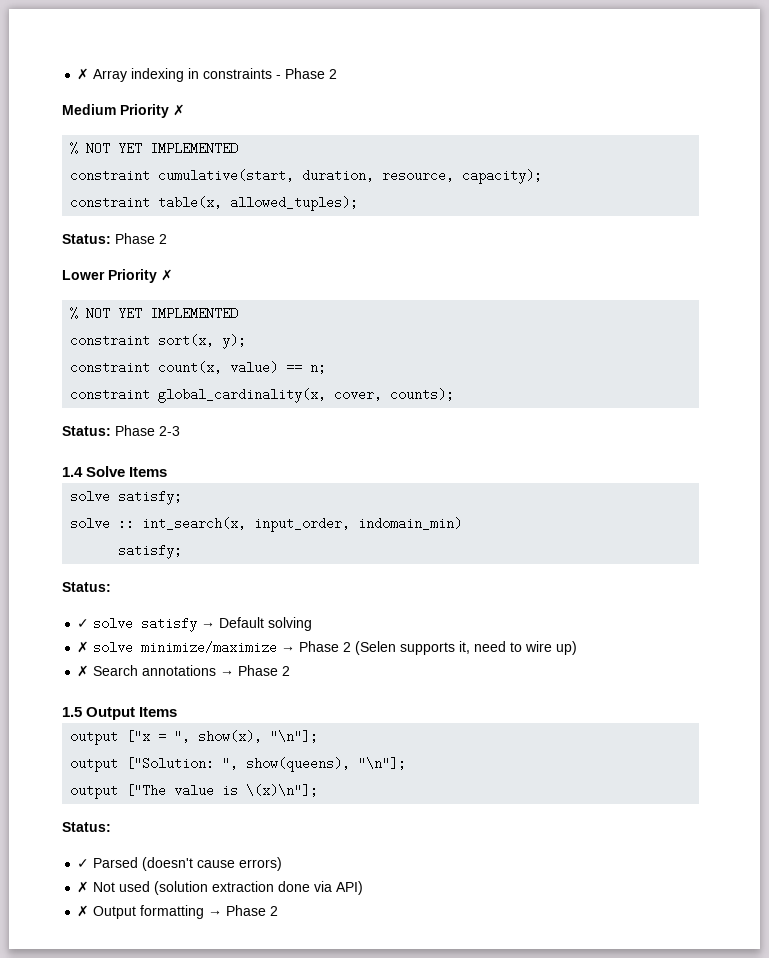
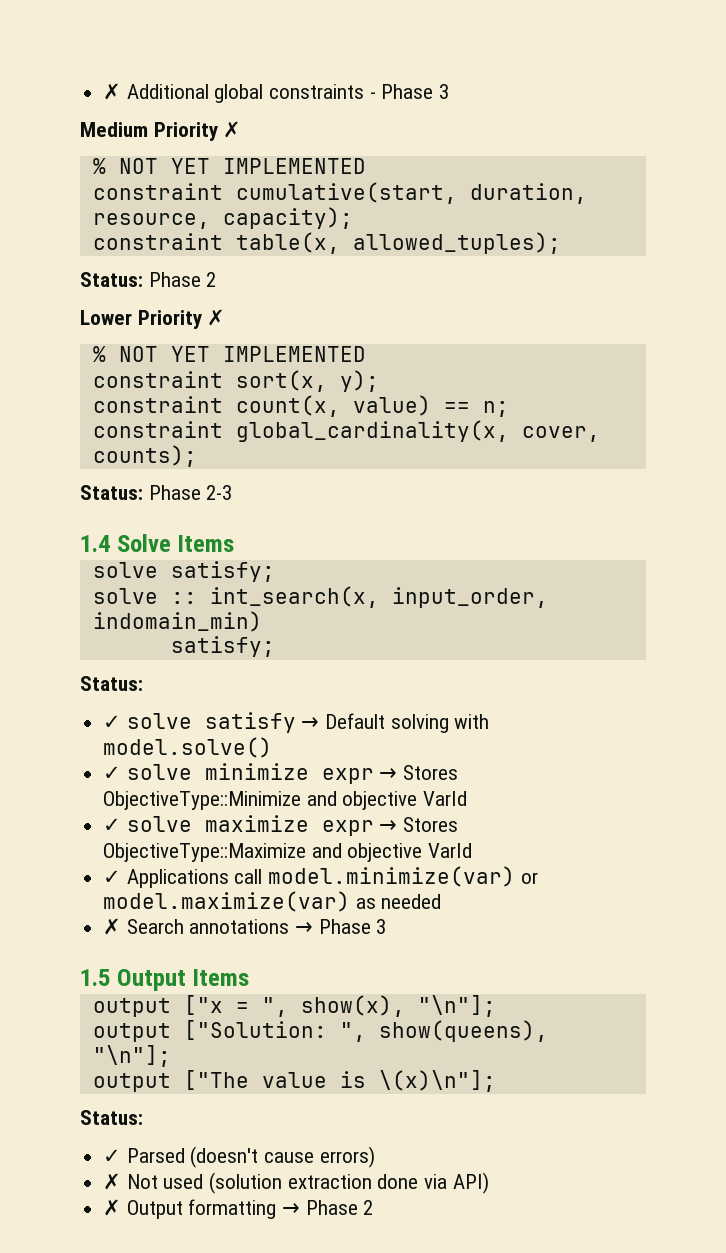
[77,68,200,82] ✗ Array indexing in -> [103,83,264,103] ✗ Additional global
[329,69,338,79] 2 -> [439,84,450,99] 3
[77,641,578,655] // ✗ solve minimize/maximize → Phase 2 (Selen supports it, need to wire up) -> [454,714,490,729] [103,737,273,758] [103,763,459,784] [103,791,468,810] [103,815,459,836] [103,843,473,862] [103,866,538,888] [103,891,442,912] with model.solve() // ✓ solve minimize expr → Stores ObjectiveType::Minimize and objective VarId // ✓ solve maximize expr → Stores ObjectiveType::Maximize and objective VarId // ✓ Applications call model.minimize(var) or model.maximize(var) as needed
[282,666,291,676] 2 -> [376,919,387,934] 3

